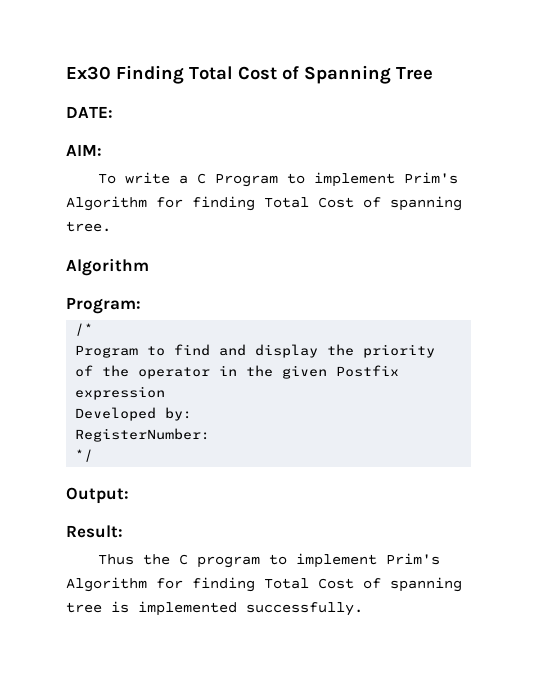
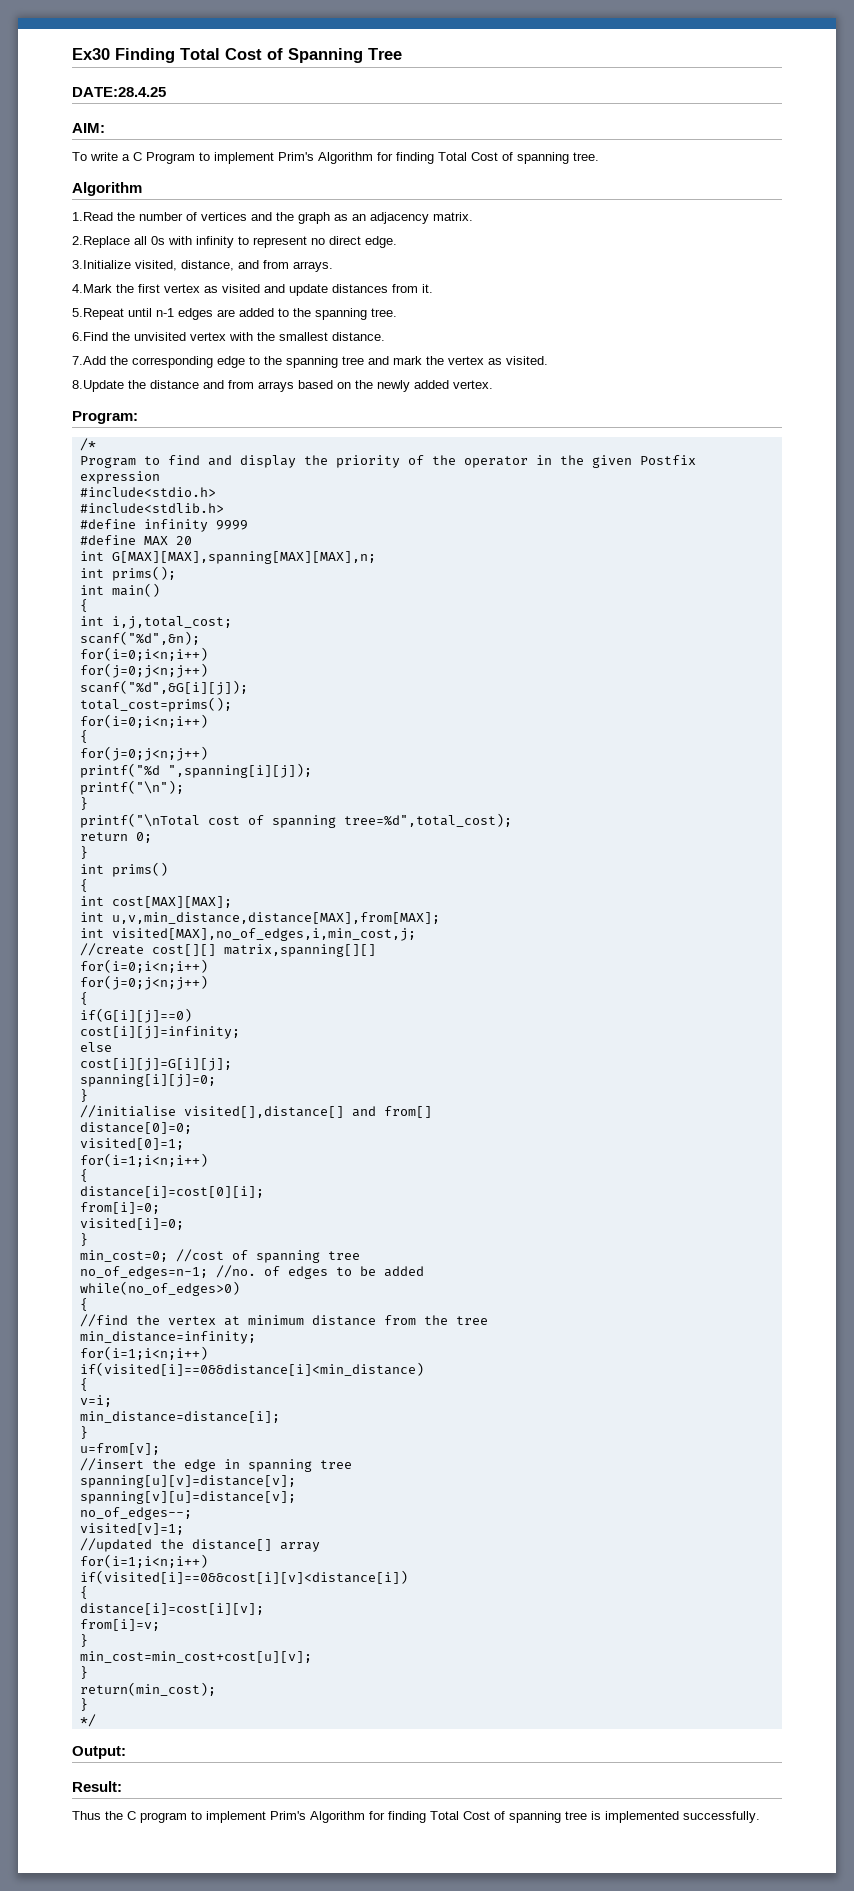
[66,106,113,118] DATE: -> [72,87,166,97] DATE:28.4.25
(149, 267) none -> [72,212,473,224] [72,236,397,248] [72,260,333,272] [72,284,433,296] [72,308,397,320] [72,332,385,341] [72,356,548,368] [72,380,493,392] // 1.Read the number of vertices and the graph as an adjacency matrix. // 2.Replace all 0s with infinity to represent no direct edge. // 3.Initialize visited, distance, and from arrays. // 4.Mark the first vertex as visited and update distances from it. // 5.Repeat until n-1 edges are added to the spanning tree. // 6.Find the unvisited vertex with the smallest distance. // 7.Add the corresponding edge to the spanning tree and mark the vertex as visited. // 8.Update the distance and from arrays based on the newly added vertex.
[75,407,193,421] [75,428,211,442] Developed by: // RegisterNumber: -> [79,487,216,497] [79,503,224,513] [79,519,248,532] [79,535,192,545] [79,551,376,564] [79,566,176,581] [79,583,160,597] [79,599,88,612] [79,616,232,629] [79,631,200,645] [79,647,208,661] [79,663,208,678] [79,680,248,695] [79,697,232,712] [79,714,208,728] [79,730,88,743] [79,746,208,761] [79,763,312,778] [79,780,184,795] [79,797,88,810] [79,813,512,828] [79,832,152,843] [79,846,88,859] [79,862,168,877] [79,879,88,892] [79,896,232,908] [79,912,440,924] [79,928,416,941] [79,943,376,957] [79,959,208,973] [79,975,208,990] [79,992,88,1005] [79,1008,192,1023] [79,1026,240,1039] [79,1042,112,1052] [79,1058,232,1071] [79,1074,216,1087] [79,1089,88,1102] [79,1105,432,1118] [79,1122,192,1134] [79,1138,184,1150] [79,1153,208,1167] [79,1169,88,1182] [79,1186,264,1198] [79,1202,160,1214] [79,1218,184,1230] [79,1233,88,1246] [79,1249,360,1263] [79,1265,424,1279] [79,1281,240,1296] [79,1298,88,1311] [79,1314,488,1327] [79,1331,256,1344] [79,1346,208,1360] [79,1362,424,1376] [79,1378,88,1391] [79,1395,112,1407] [79,1411,280,1423] [79,1426,88,1439] [79,1443,160,1455] [79,1458,352,1472] [79,1475,296,1488] [79,1491,296,1504] [79,1507,192,1520] [79,1523,184,1535] [79,1538,320,1552] [79,1554,208,1568] [79,1570,408,1584] [79,1586,88,1599] [79,1603,264,1615] [79,1619,160,1631] [79,1634,88,1647] [79,1651,312,1663] [79,1666,88,1679] [79,1682,216,1696] [79,1698,88,1711] #include<stdio.h> // #include<stdlib.h> // #define infinity 9999 // #define MAX 20 // int G[MAX][MAX],spanning[MAX][MAX],n; // int prims(); // int main() // { // int i,j,total_cost; // scanf("%d",&n); // for(i=0;i<n;i++) // for(j=0;j<n;j++) // scanf("%d",&G[i][j]); // total_cost=prims(); // for(i=0;i<n;i++) // { // for(j=0;j<n;j++) // printf("%d ",spanning[i][j]); // printf("\n"); // } // printf("\nTotal cost of spanning tree=%d",total_cost); // return 0; // } // int prims() // { // int cost[MAX][MAX]; // int u,v,min_distance,distance[MAX],from[MAX]; // int visited[MAX],no_of_edges,i,min_cost,j; // //create cost[][] matrix,spanning[][] // for(i=0;i<n;i++) // for(j=0;j<n;j++) // { // if(G[i][j]==0) // cost[i][j]=infinity; // else // cost[i][j]=G[i][j]; // spanning[i][j]=0; // } // //initialise visited[],distance[] and from[] // distance[0]=0; // visited[0]=1; // for(i=1;i<n;i++) // { // distance[i]=cost[0][i]; // from[i]=0; // visited[i]=0; // } // min_cost=0; //cost of spanning tree // no_of_edges=n-1; //no. of edges to be added // while(no_of_edges>0) // { // //find the vertex at minimum distance from the tree // min_distance=infinity; // for(i=1;i<n;i++) // if(visited[i]==0&&distance[i]<min_distance) // { // v=i; // min_distance=distance[i]; // } // u=from[v]; // //insert the edge in spanning tree // spanning[u][v]=distance[v]; // spanning[v][u]=distance[v]; // no_of_edges--; // visited[v]=1; // //updated the distance[] array // for(i=1;i<n;i++) // if(visited[i]==0&&cost[i][v]<distance[i]) // { // distance[i]=cost[i][v]; // from[i]=v; // } // min_cost=min_cost+cost[u][v]; // } // return(min_cost); // }

